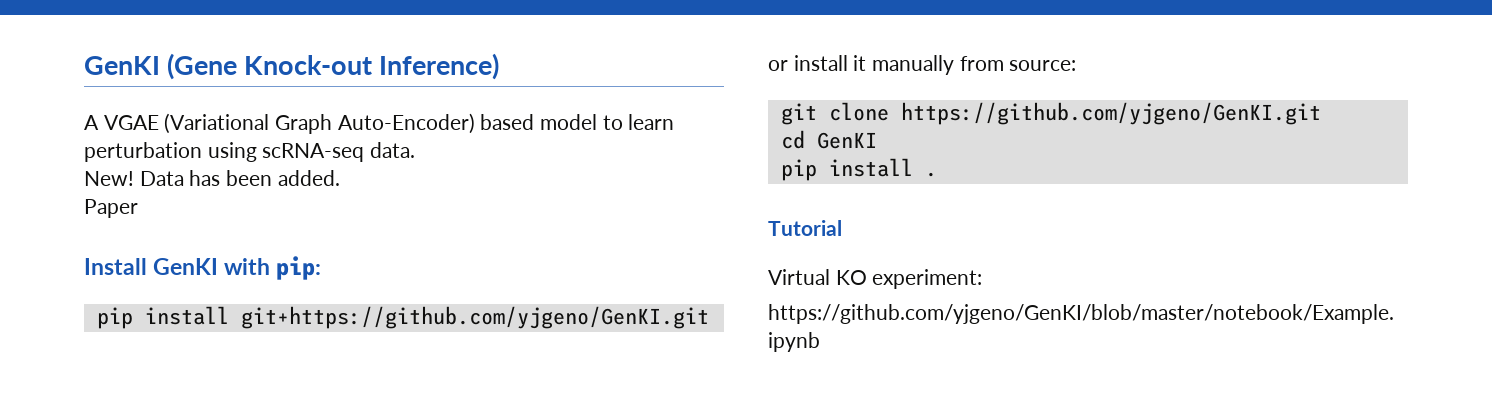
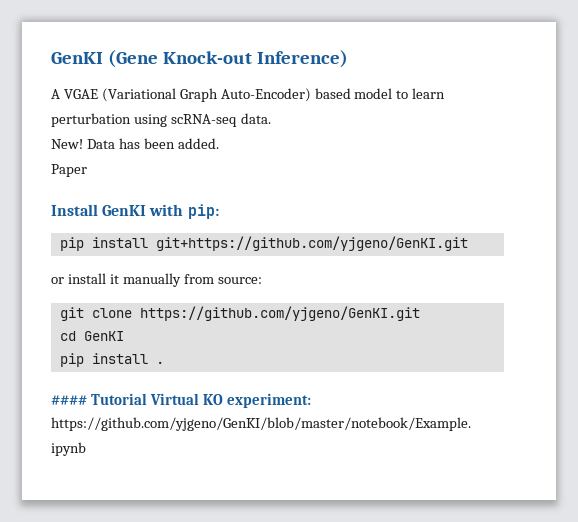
(937, 174) none -> [51,395,87,405] ####
(842, 228) // -> (147, 399) none

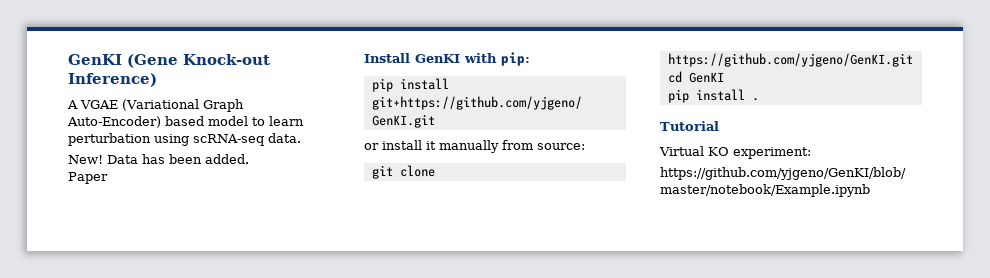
[51,395,87,405] #### -> (759, 99) none
(147, 399) none -> (719, 126) //

